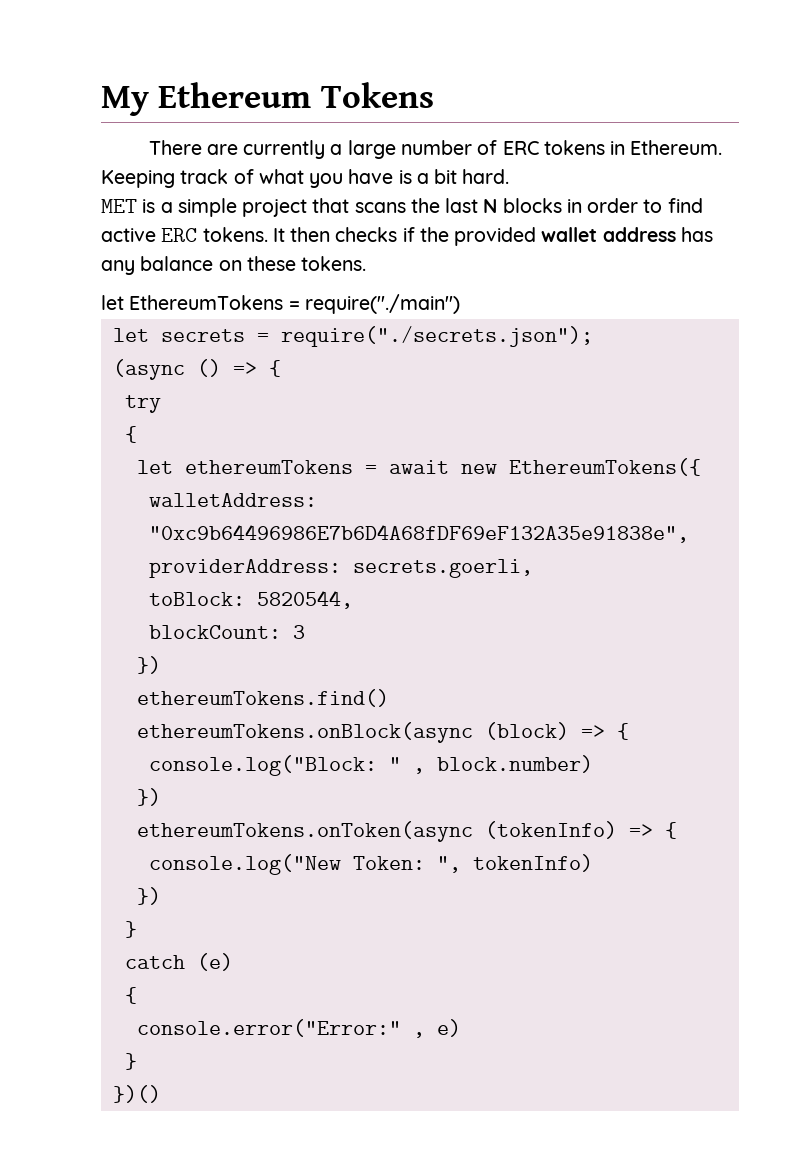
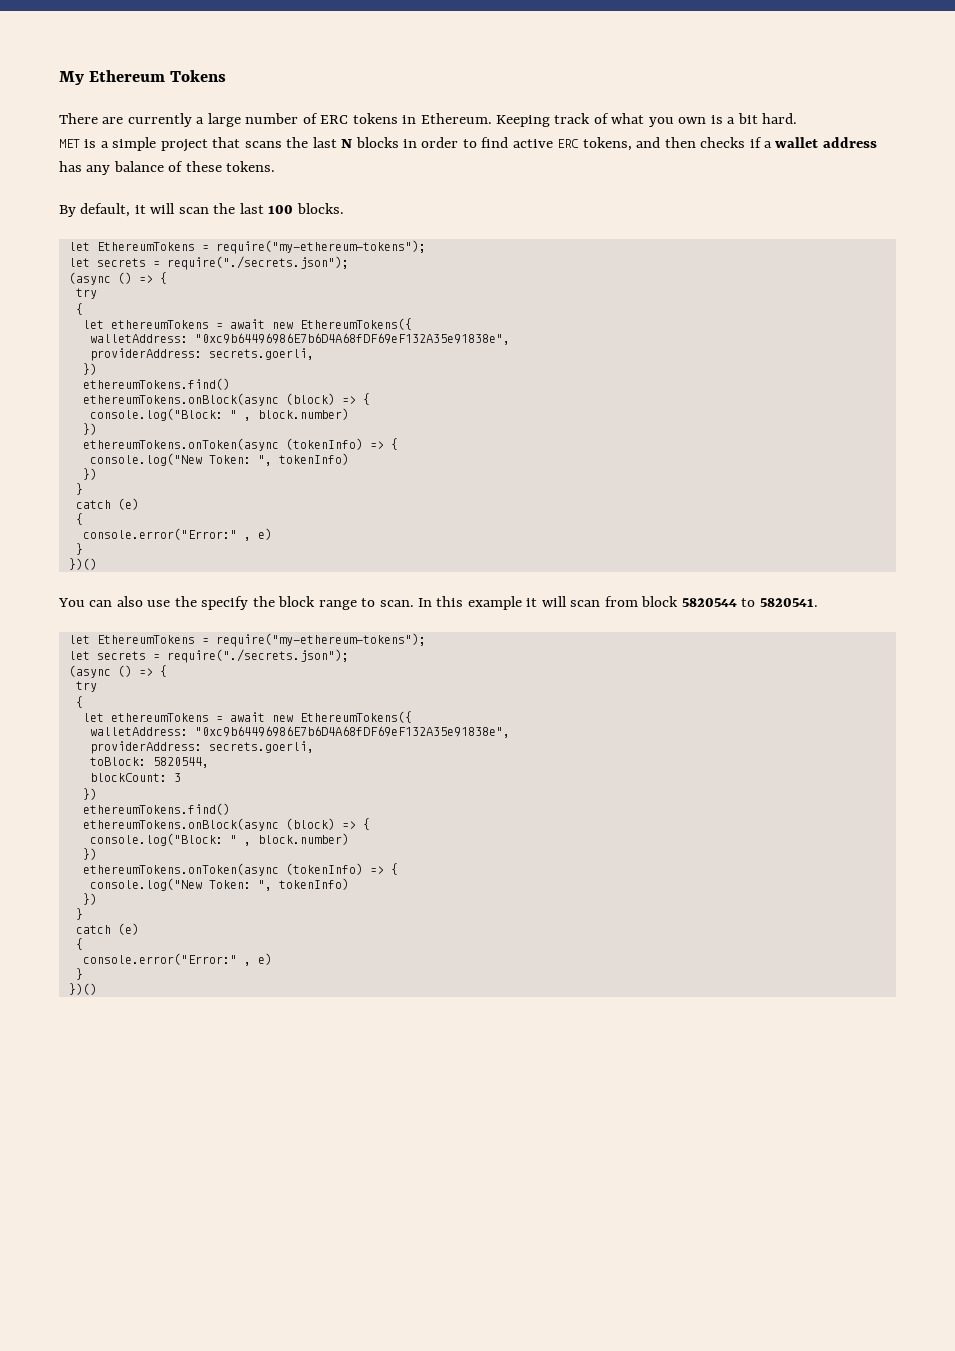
[348,169,394,184] have -> [678,117,707,124] own
[202,227,285,242] tokens. It -> [582,137,661,151] tokens, and
[419,227,537,246] the provided -> [764,141,773,148] a
[218,260,242,271] on -> [168,161,184,172] of
[101,294,460,314] let EthereumTokens = require("./main") -> [59,203,344,217] [68,240,426,254] [68,256,349,270] [68,272,167,285] [75,288,97,299] [75,303,83,315] [82,318,412,330] [89,333,510,345] [89,348,314,361] [82,363,97,375] [82,378,230,390] [82,393,370,406] [89,408,349,421] [82,423,97,435] [82,438,398,451] [89,453,349,466] [82,468,97,480] [75,483,83,495] [75,498,139,510] [75,513,83,525] [82,528,272,541] [75,543,83,555] [68,558,97,570] [58,596,818,610] [68,633,426,647] By default, it will scan the last 100 blocks. // let EthereumTokens = require("my-ethereum-tokens"); // let secrets = require("./secrets.json"); // (async () => { // try // { // let ethereumTokens = await new EthereumTokens({ // walletAddress: "0xc9b64496986E7b6D4A68fDF69eF132A35e91838e", // providerAddress: secrets.goerli, // }) // ethereumTokens.find() // ethereumTokens.onBlock(async (block) => { // console.log("Block: " , block.number) // }) // ethereumTokens.onToken(async (tokenInfo) => { // console.log("New Token: ", tokenInfo) // }) // } // catch (e) // { // console.error("Error:" , e) // } // })() // You can also use the specify the block range to scan. In this example it will scan from block 5820544 to 5820541. // let EthereumTokens = require("my-ethereum-tokens");

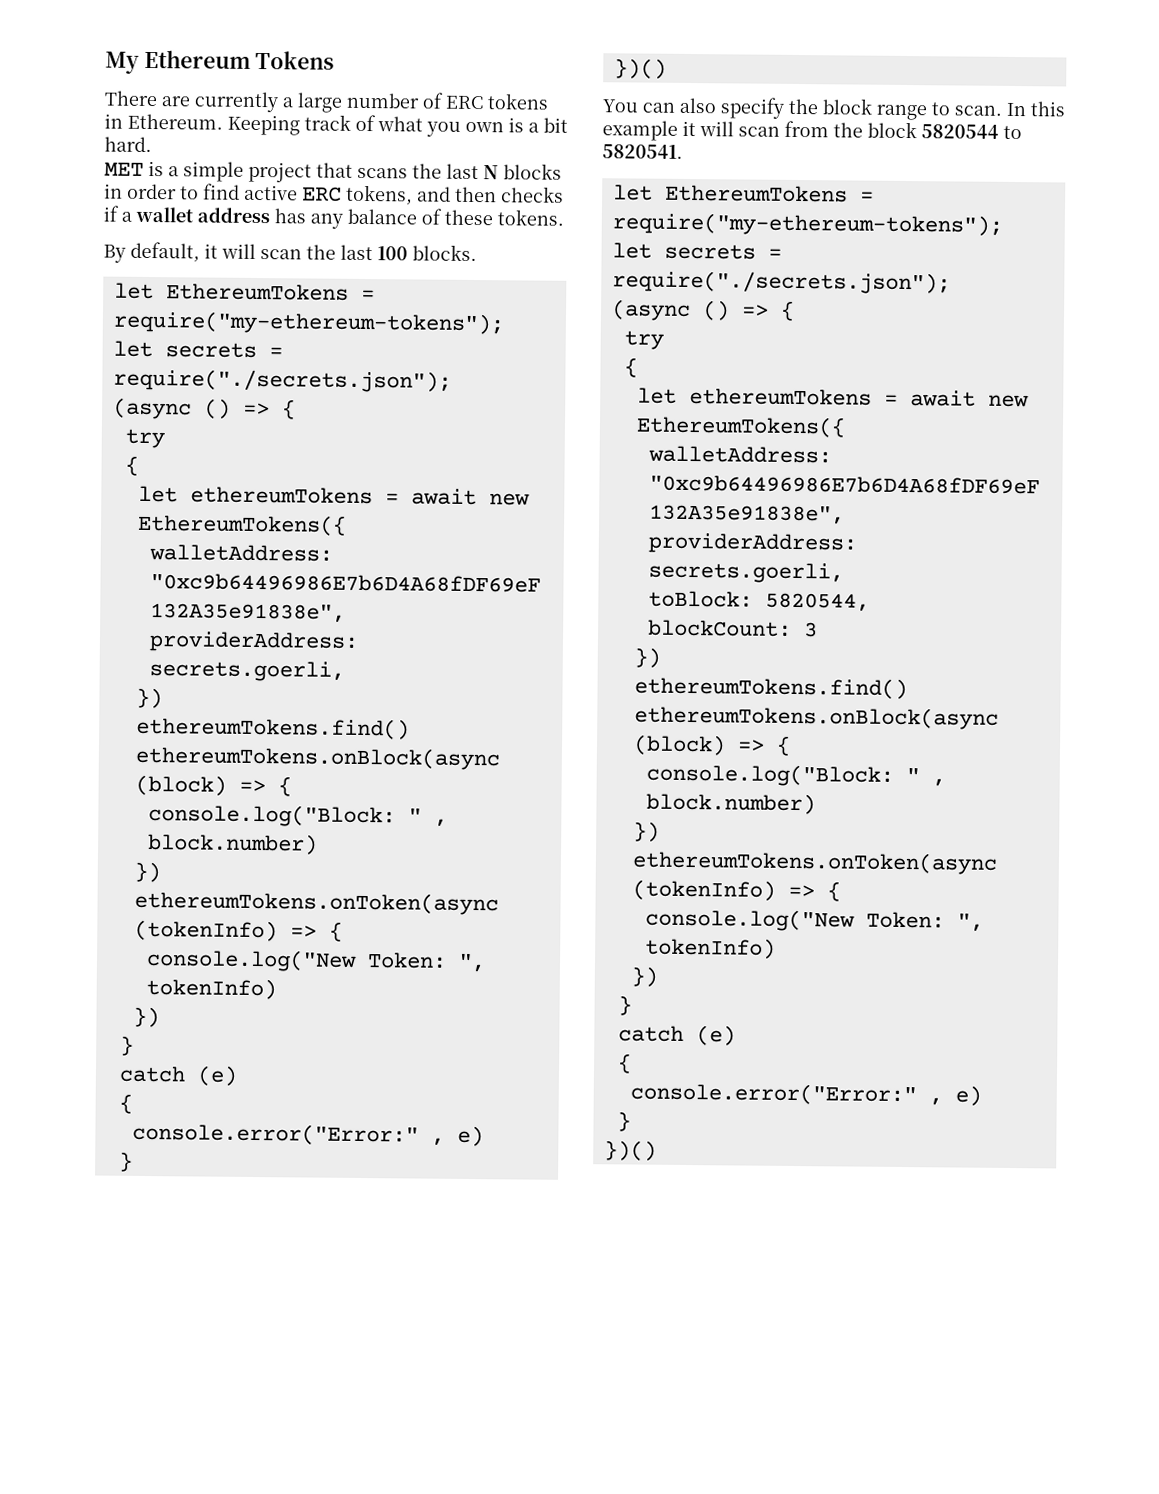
[147,596,197,607] use the -> (717, 105) none
(638, 601) none -> [833,122,863,138] the

